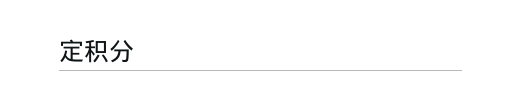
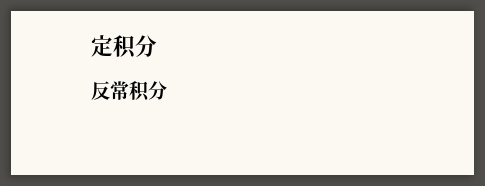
(134, 51) none -> [91,81,167,102] // 反常积分

